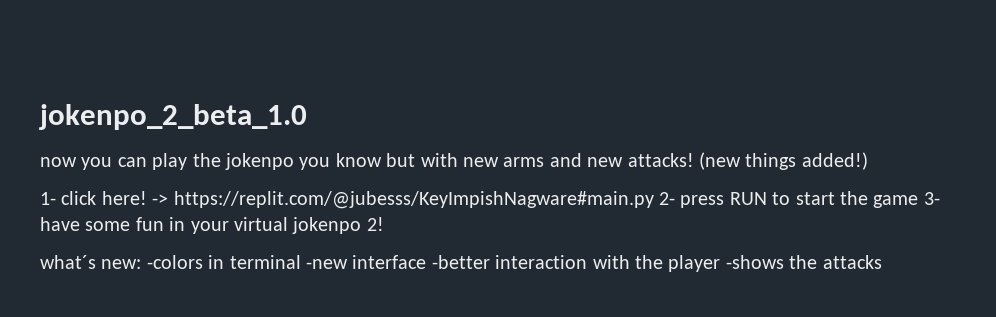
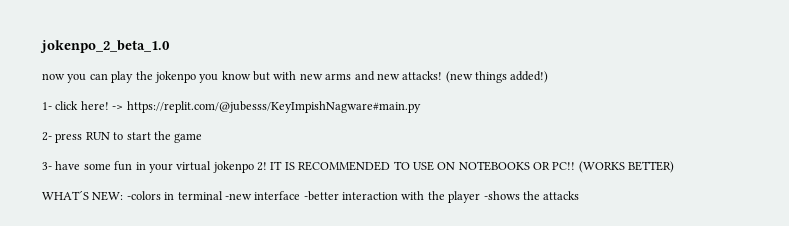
(654, 200) none -> (421, 107) //
(919, 201) none -> (203, 138) //
[40,255,142,269] // what´s new: -> [270,161,675,173] [42,190,124,201] IT IS RECOMMENDED TO USE ON NOTEBOOKS OR PC!! (WORKS BETTER) // WHAT´S NEW:

